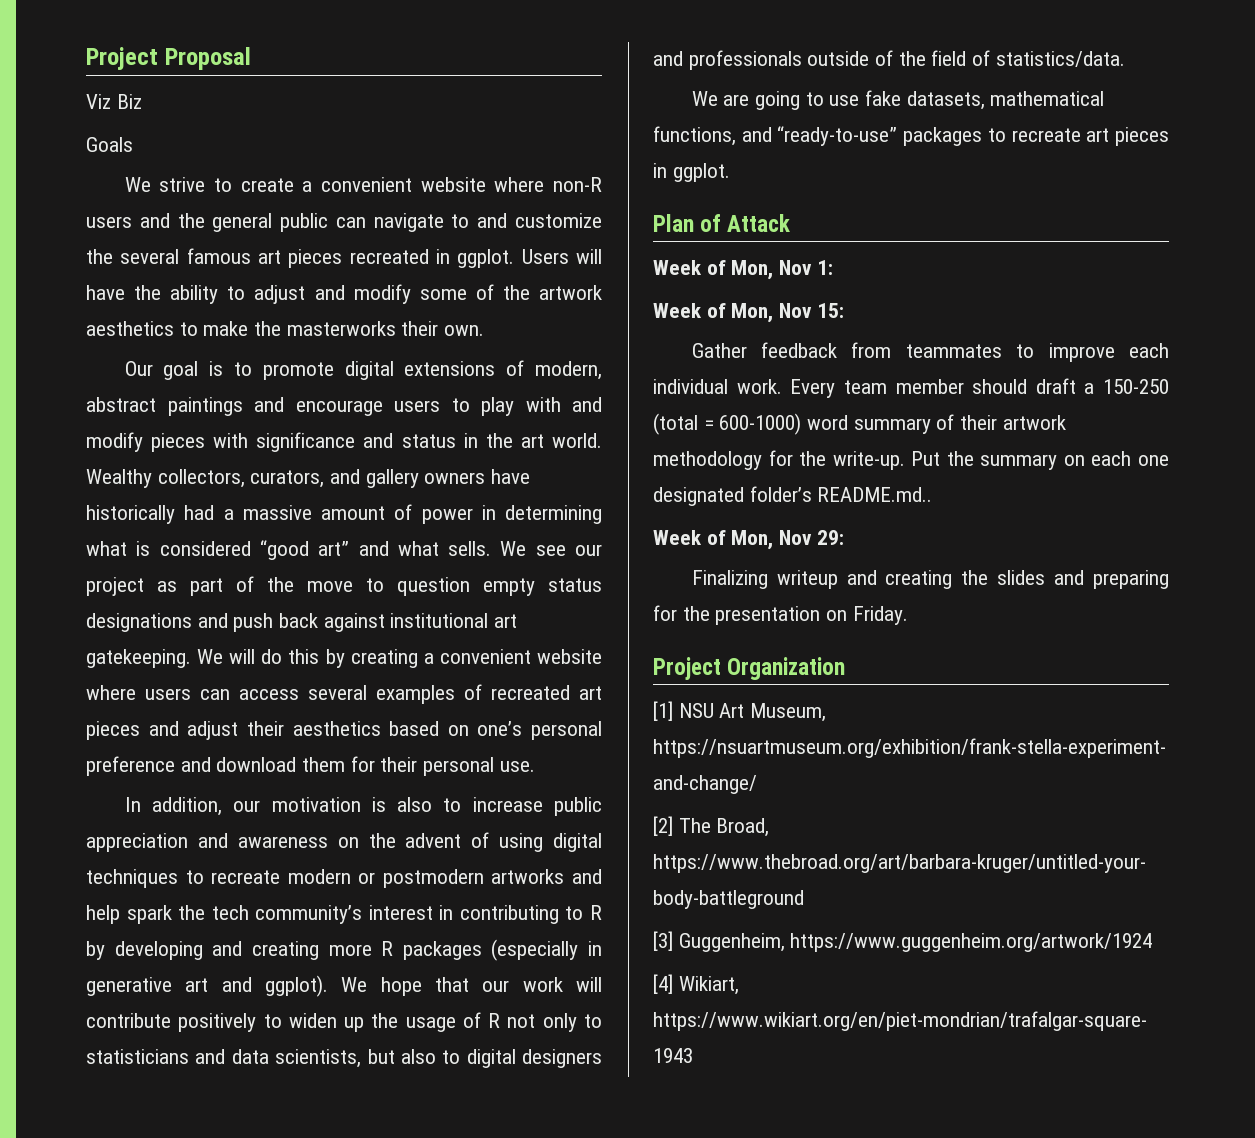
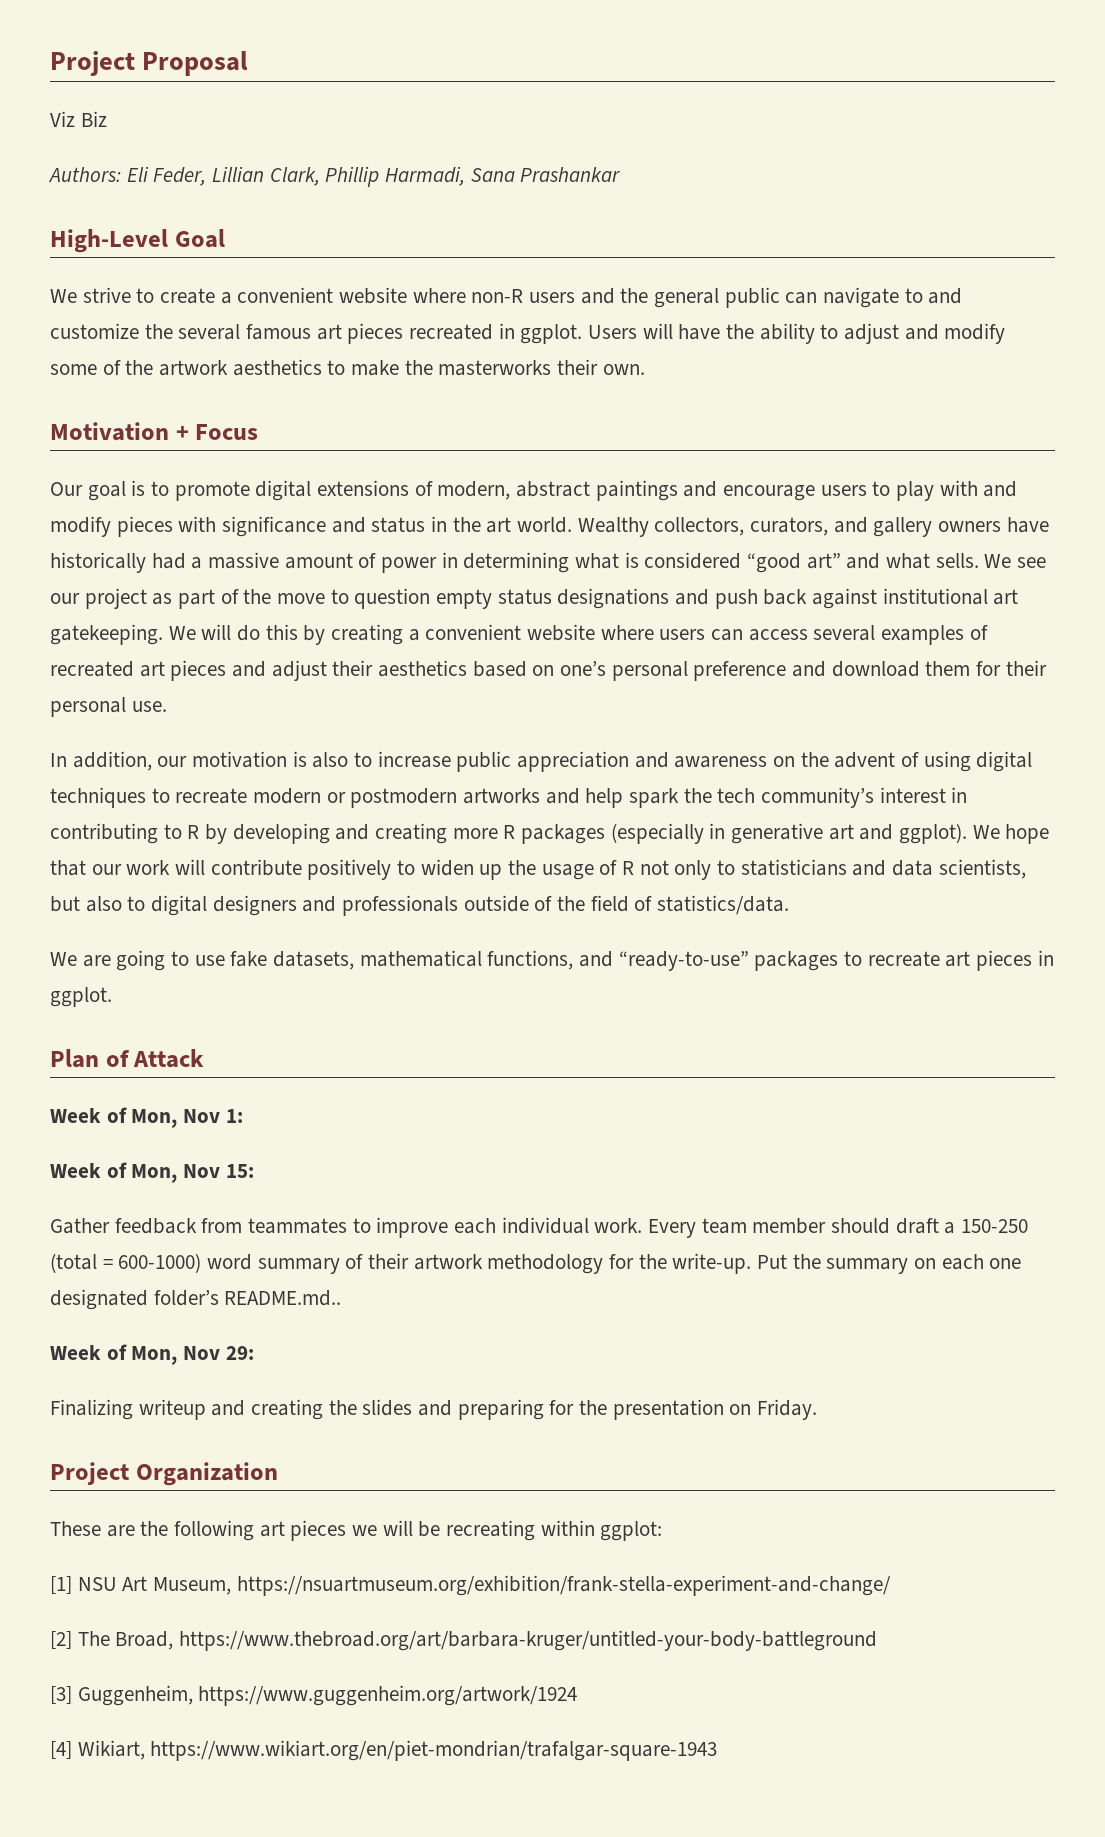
[86,137,133,152] Goals -> [48,166,621,187] [50,229,225,253] Authors: Eli Feder, Lillian Clark, Phillip Harmadi, Sana Prashankar // High-Level Goal
(485, 330) none -> [50,422,259,441] // Motivation + Focus
(846, 668) none -> [50,1520,663,1541] // These are the following art pieces we will be recreating within ggplot:

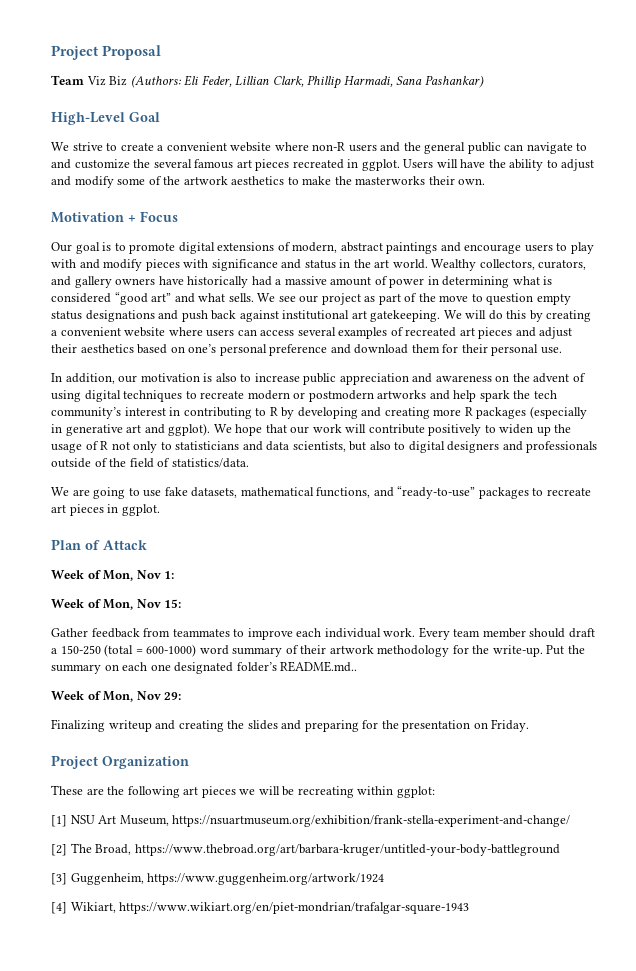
(249, 63) none -> [51,75,84,85] Team
[48,167,121,182] // Authors: -> [130,75,182,88] (Authors:
[520,167,621,182] Prashankar -> [424,75,484,88] Pashankar)

